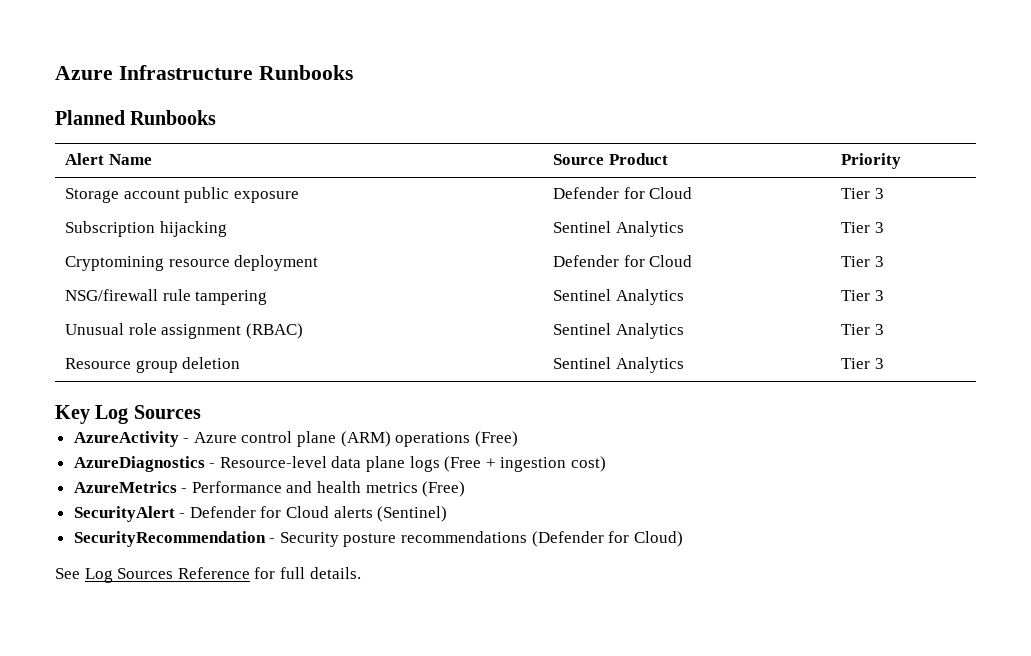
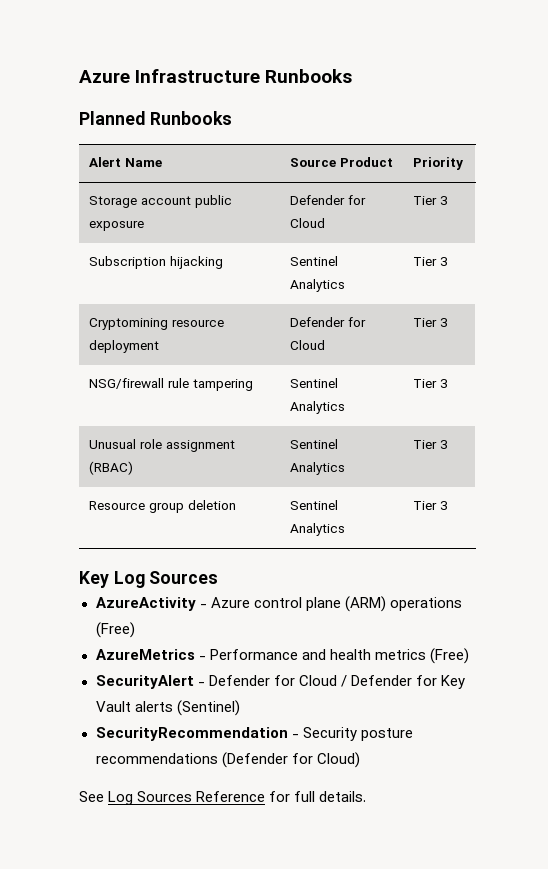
[73,456,607,472] // AzureDiagnostics - Resource-level data plane logs (Free + ingestion cost) -> (135, 630) none
(330, 512) none -> [340,675,465,689] [95,701,131,712] / Defender for Key Vault

